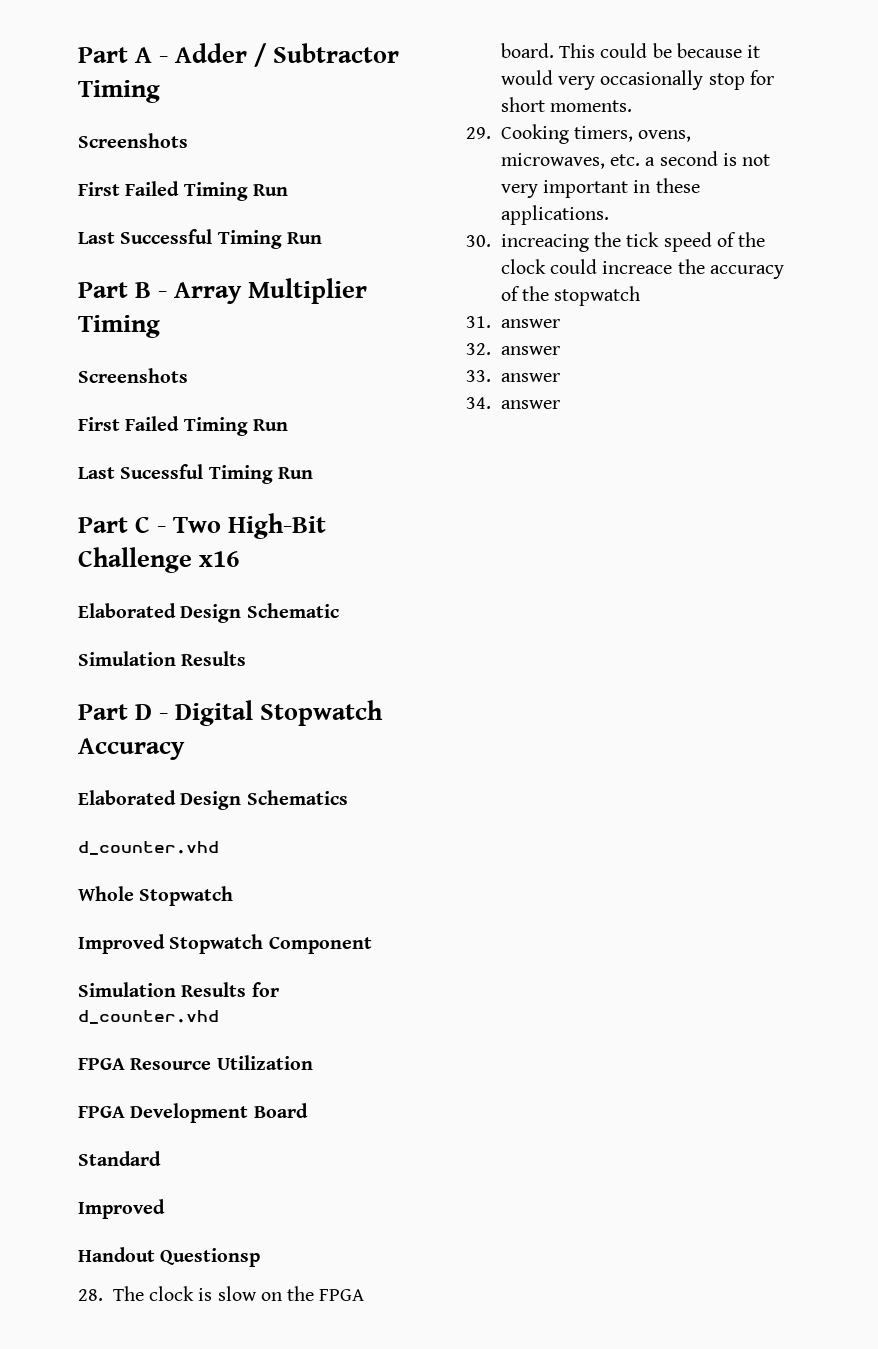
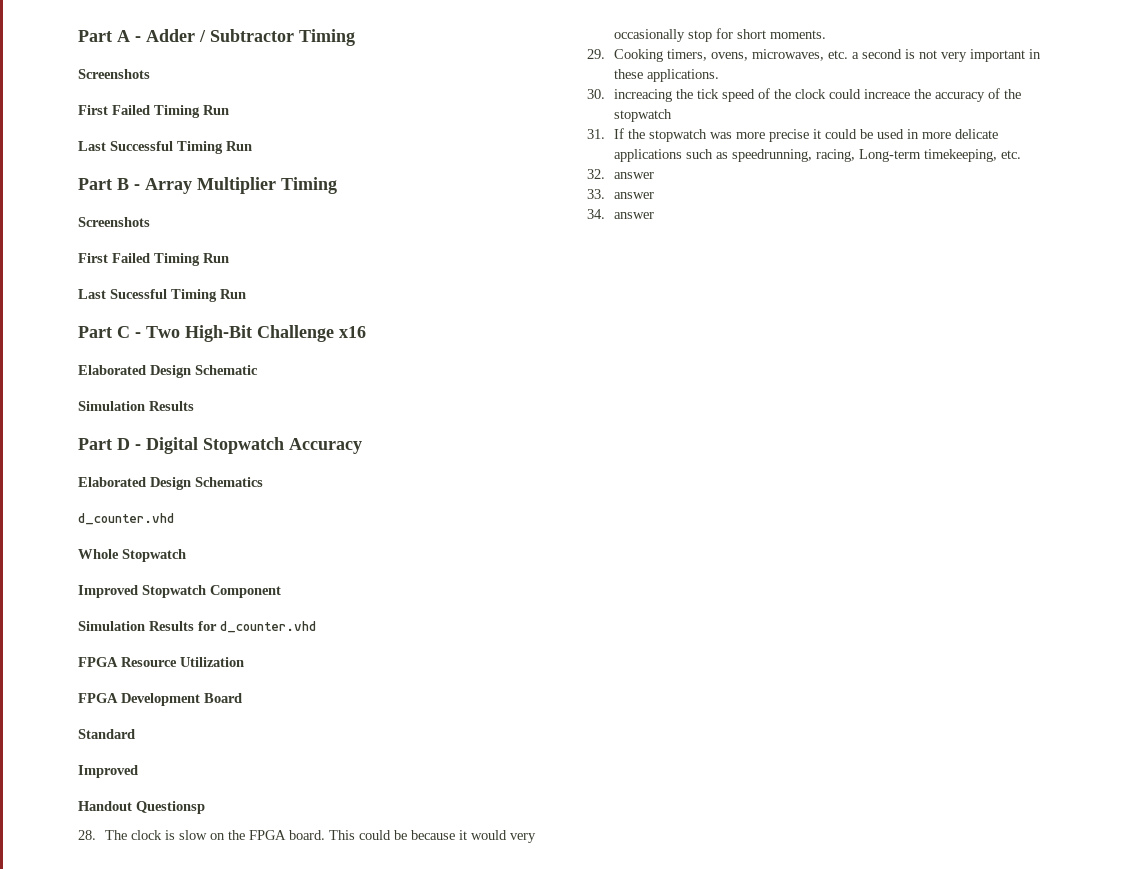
[500,319,560,328] answer -> [614,128,999,142] [614,149,1022,162] If the stopwatch was more precise it could be used in more delicate applications such as speedrunning, racing, Long-term timekeeping, etc.

